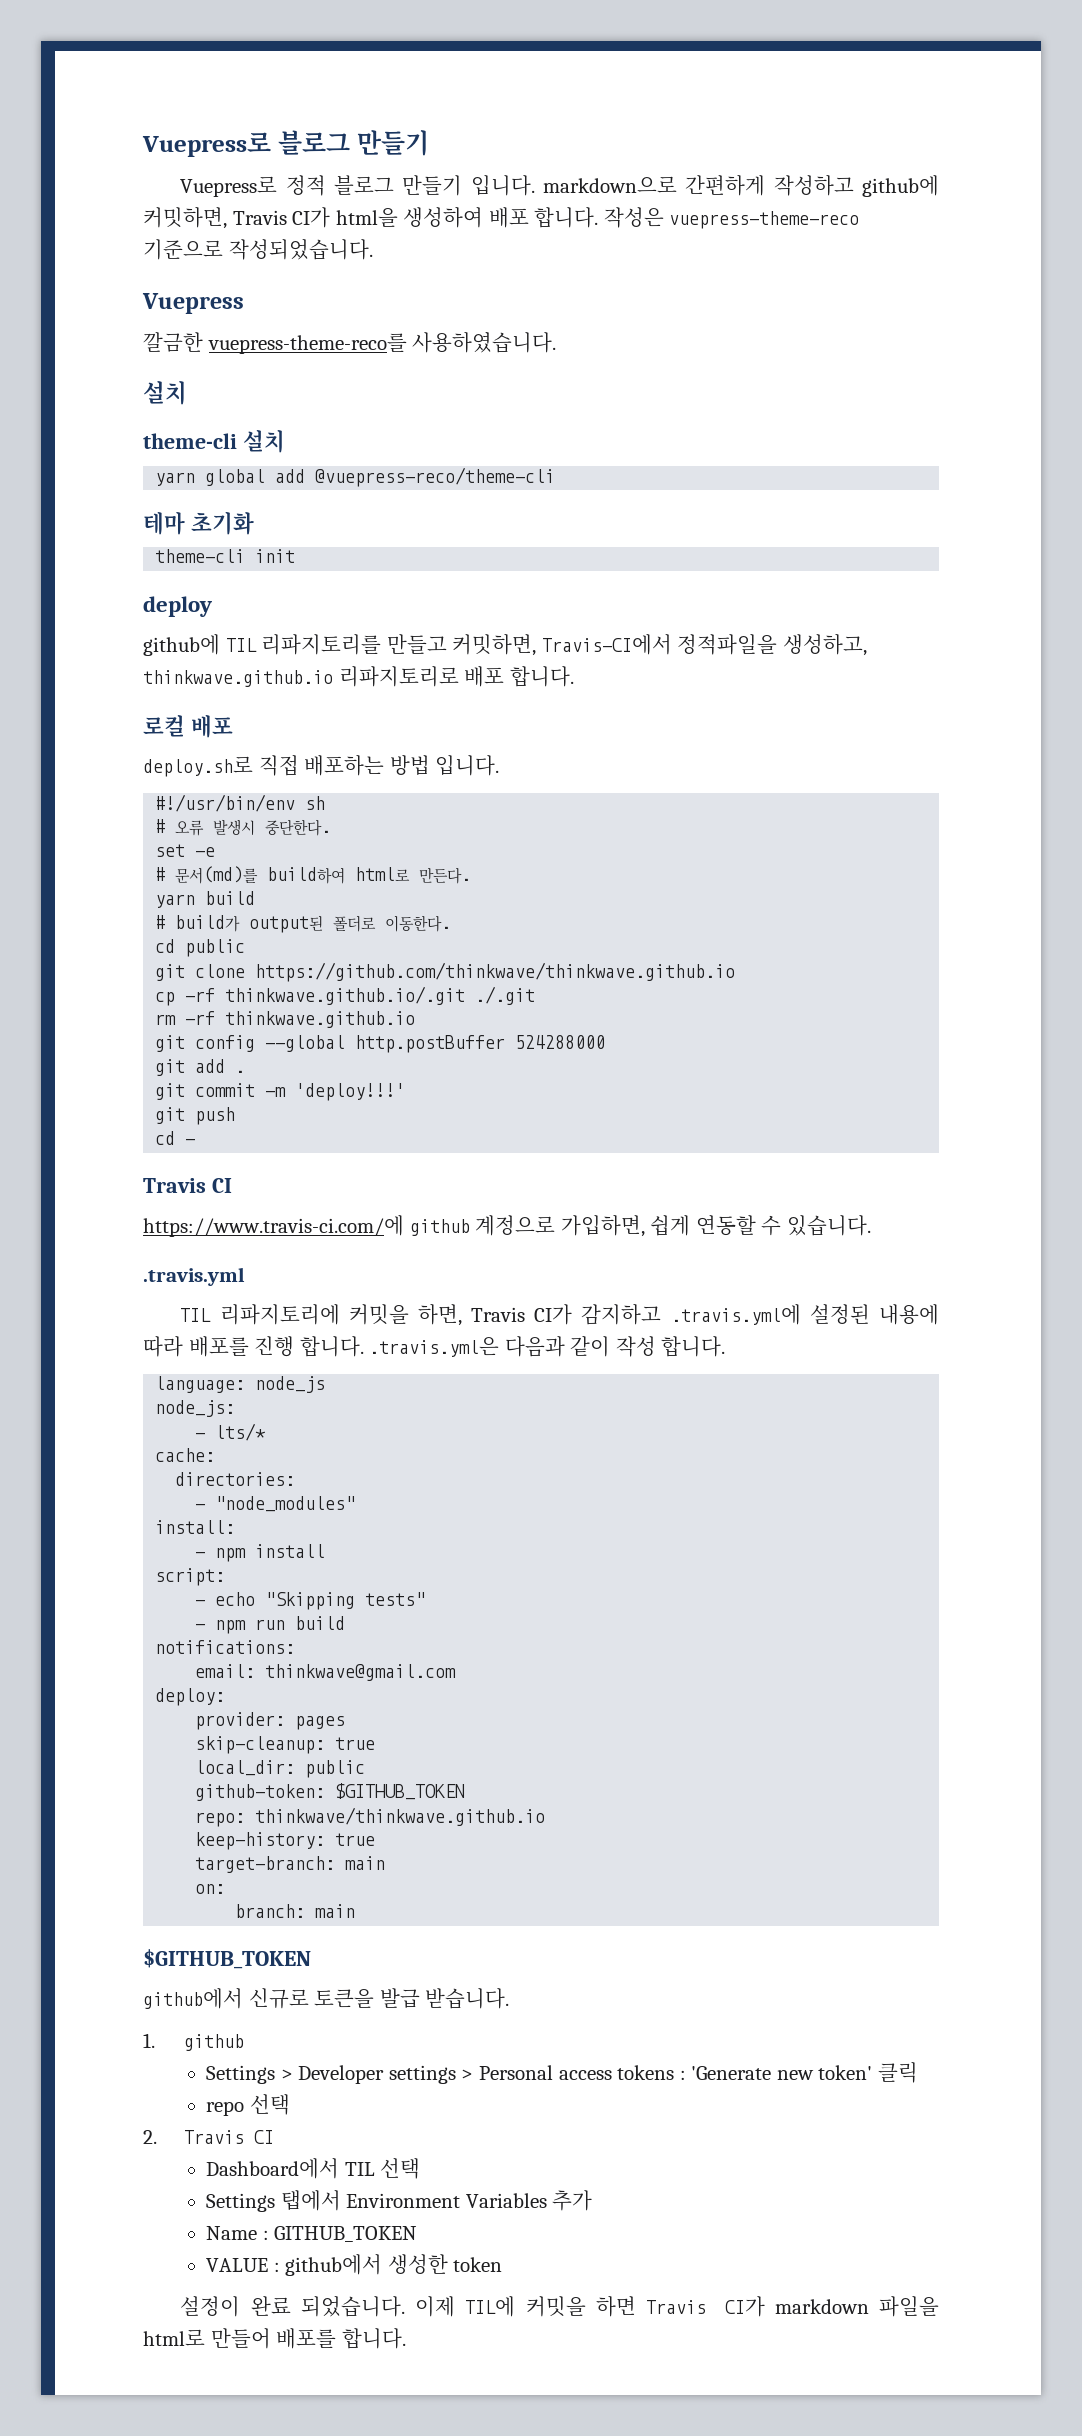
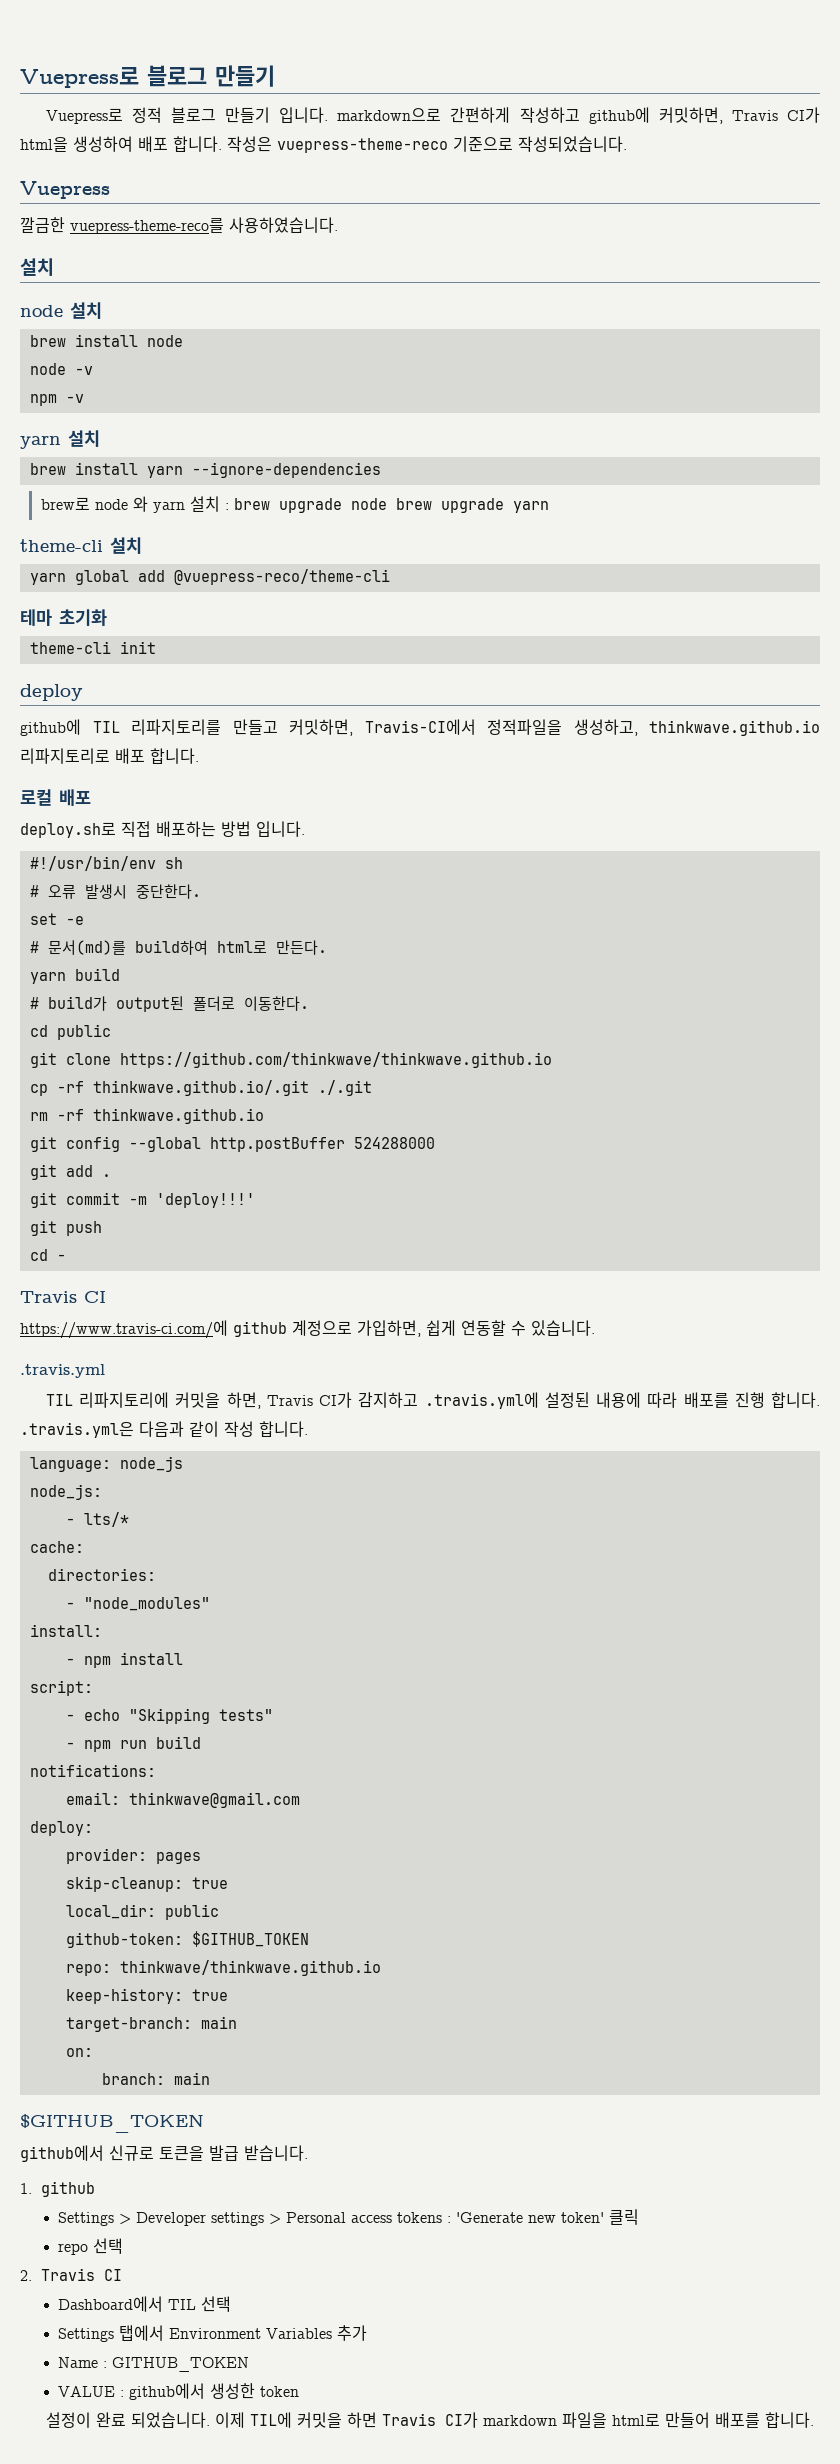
(187, 393) none -> [20,302,102,319] [29,334,183,347] [29,363,93,375] [29,394,84,406] [20,430,100,449] [29,462,381,478] [40,496,549,513] // node 설치 // brew install node // node -v // npm -v // yarn 설치 // brew install yarn --ignore-dependencies // brew로 node 와 yarn 설치 : brew upgrade node brew upgrade yarn

